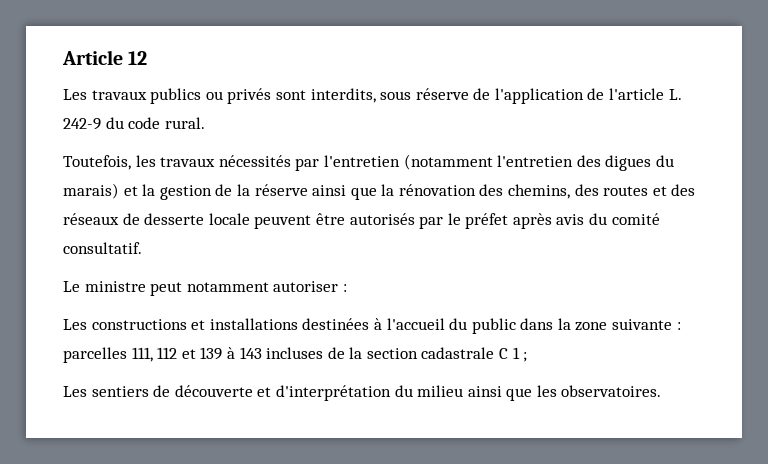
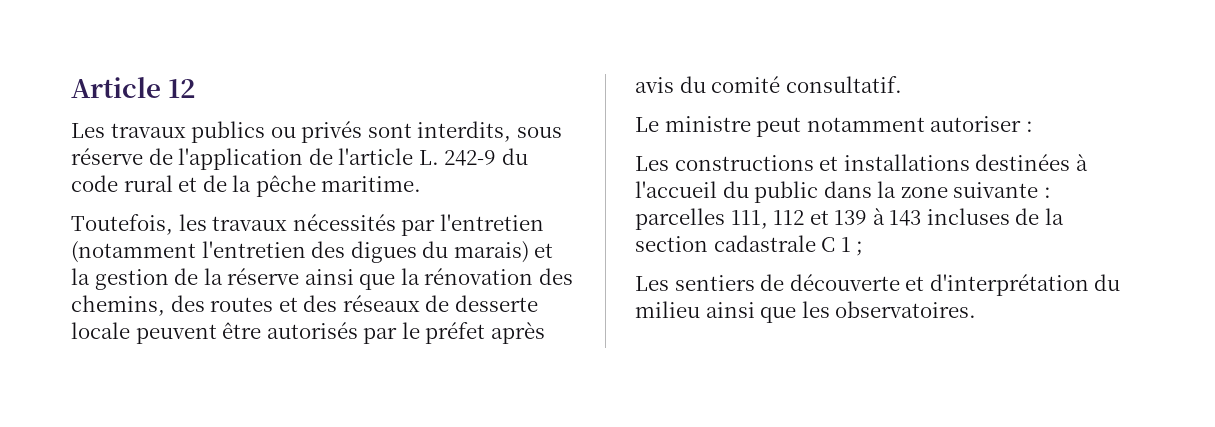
[164,117,205,129] rural. -> [123,175,422,197] rural et de la pêche maritime.

